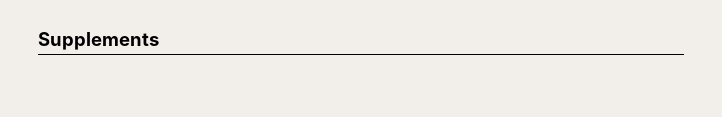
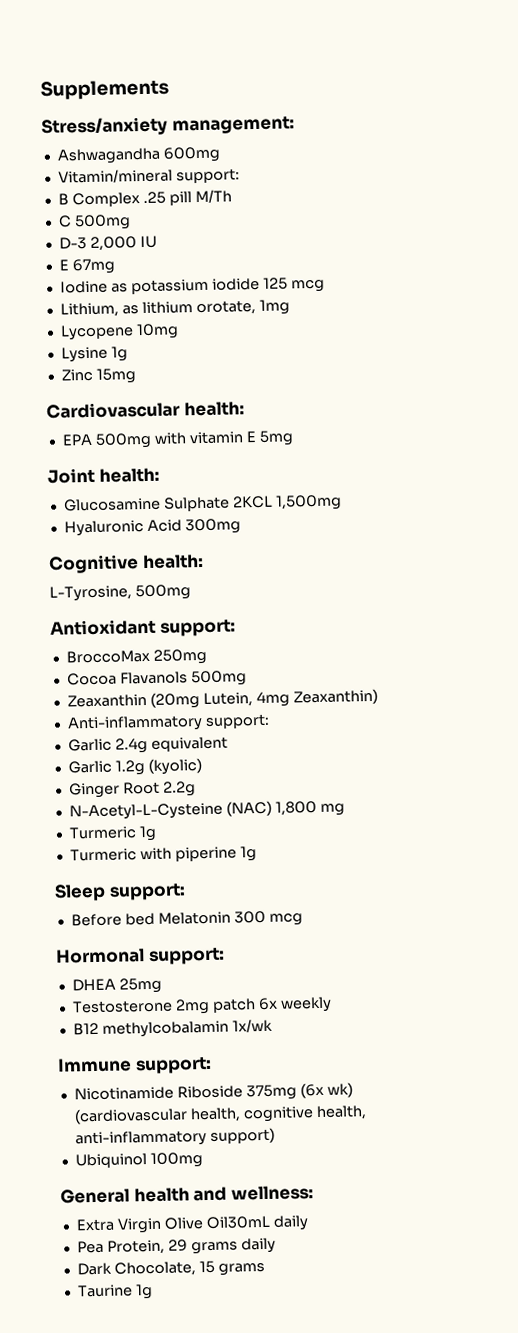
(159, 41) none -> [41,116,295,137] [56,146,221,165] [57,168,240,184] [57,189,232,208] [57,214,131,231] [58,235,157,251] [58,258,115,275] [59,277,325,295] [59,299,290,318] [59,323,179,341] [60,346,128,363] [60,368,136,384] [46,401,245,419] [61,430,294,449] [47,467,160,484] [62,494,342,512] [63,518,241,537] [48,553,204,574] [49,584,191,602] [50,618,236,637] [65,648,207,665] [66,670,247,687] [66,688,378,709] [66,713,270,733] [67,736,228,754] [67,758,202,776] [68,781,196,799] [68,800,345,821] [68,825,157,842] [69,846,257,862] [54,883,186,902] [70,910,303,927] [56,947,225,966] [71,977,162,994] [71,996,332,1015] [72,1018,273,1038] [57,1056,212,1075] [73,1082,353,1101] [73,1105,367,1125] [74,1127,275,1148] [74,1152,203,1169] [60,1185,314,1204] [75,1215,309,1234] [76,1237,276,1255] [76,1260,265,1277] [76,1284,153,1300] // Stress/anxiety management: // Ashwagandha 600mg // Vitamin/mineral support: // B Complex .25 pill M/Th // C 500mg // D-3 2,000 IU // E 67mg // Iodine as potassium iodide 125 mcg // Lithium, as lithium orotate, 1mg // Lycopene 10mg // Lysine 1g // Zinc 15mg // Cardiovascular health: // EPA 500mg with vitamin E 5mg // Joint health: // Glucosamine Sulphate 2KCL 1,500mg // Hyaluronic Acid 300mg // Cognitive health: // L-Tyrosine, 500mg // Antioxidant support: // BroccoMax 250mg // Cocoa Flavanols 500mg // Zeaxanthin (20mg Lutein, 4mg Zeaxanthin) // Anti-inflammatory support: // Garlic 2.4g equivalent // Garlic 1.2g (kyolic) // Ginger Root 2.2g // N-Acetyl-L-Cysteine (NAC) 1,800 mg // Turmeric 1g // Turmeric with piperine 1g // Sleep support: // Before bed Melatonin 300 mcg // Hormonal support: // DHEA 25mg // Testosterone 2mg patch 6x weekly // B12 methylcobalamin 1x/wk // Immune support: // Nicotinamide Riboside 375mg (6x wk) (cardiovascular health, cognitive health, anti-inflammatory support) // Ubiquinol 100mg // General health and wellness: // Extra Virgin Olive Oil30mL daily // Pea Protein, 29 grams daily // Dark Chocolate, 15 grams // Taurine 1g

